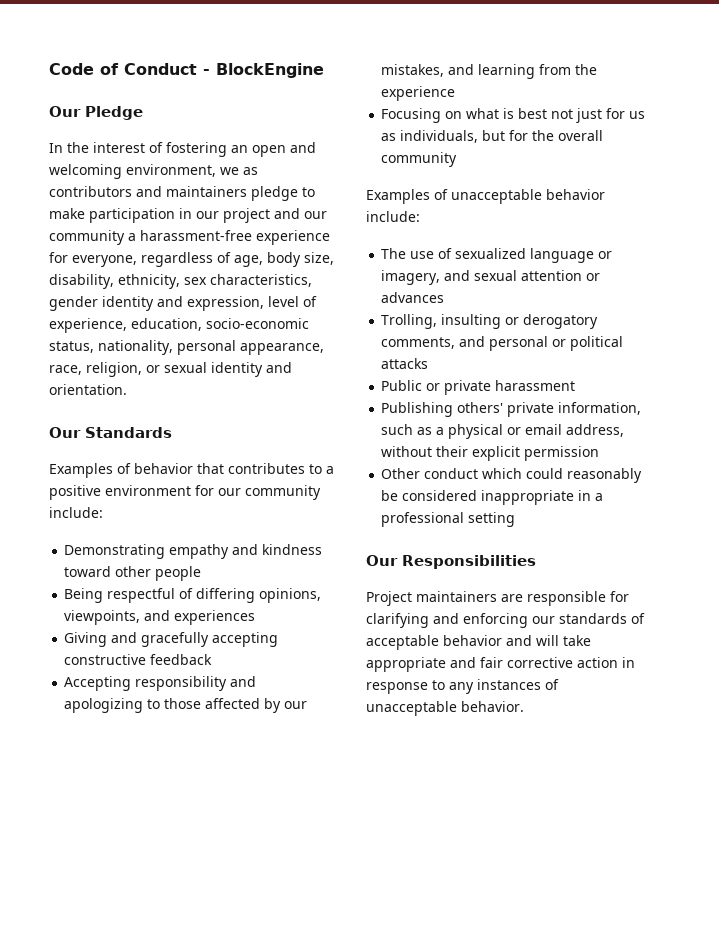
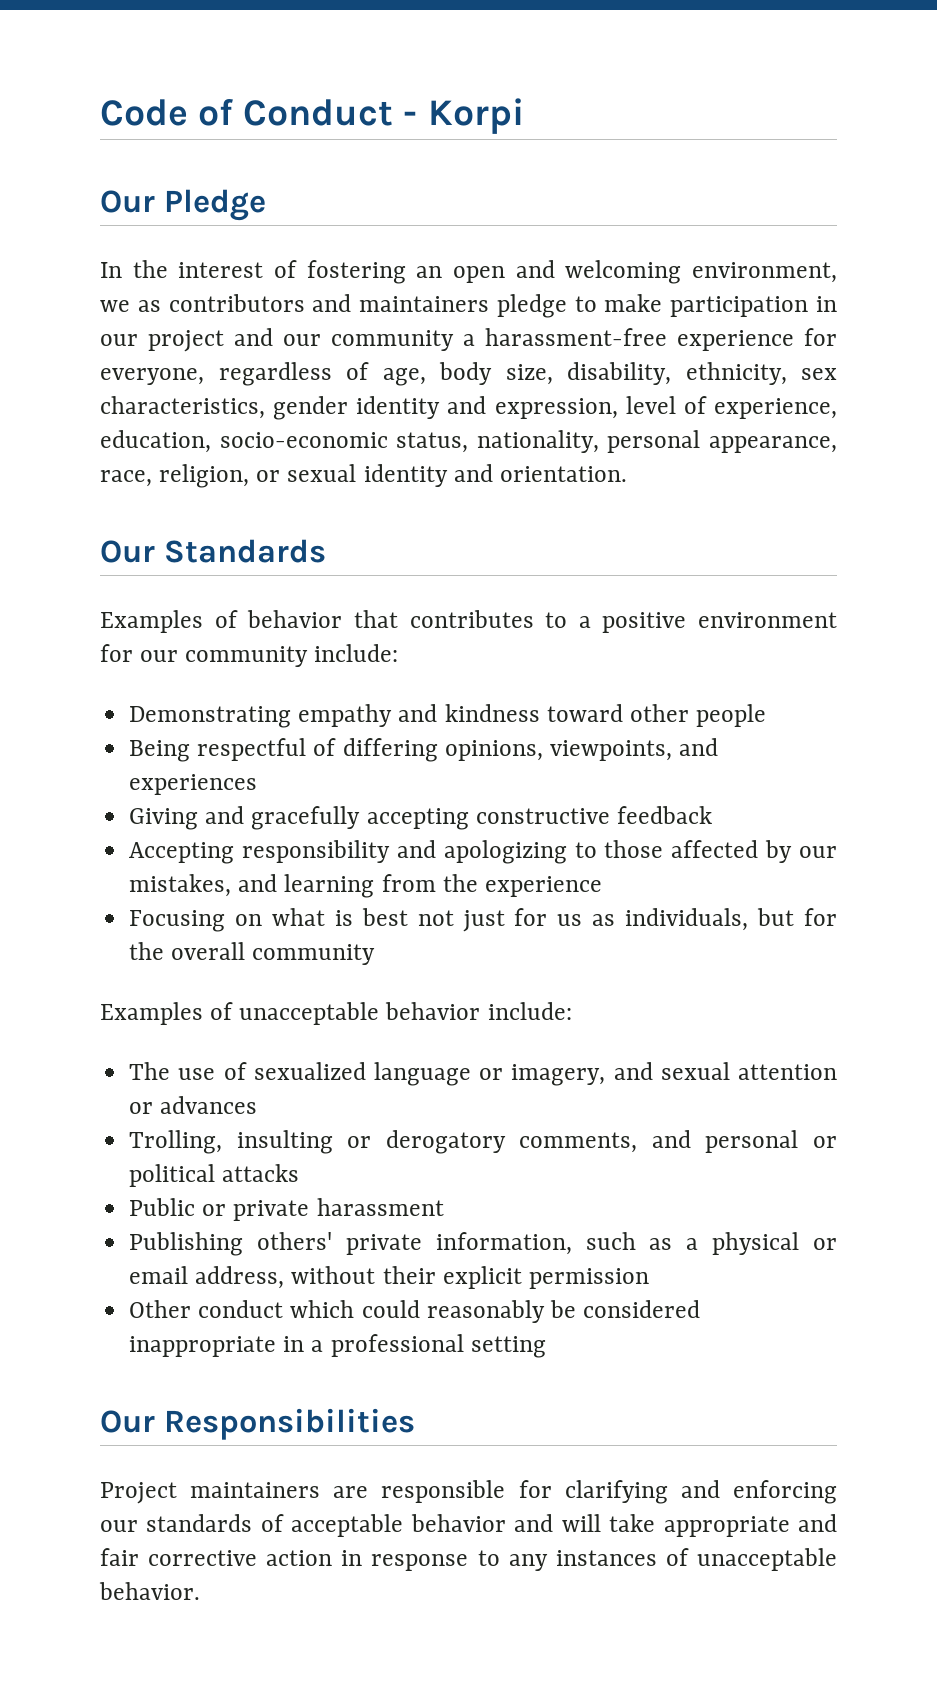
[216,63,324,78] BlockEngine -> [427,98,524,134] Korpi

